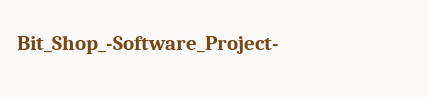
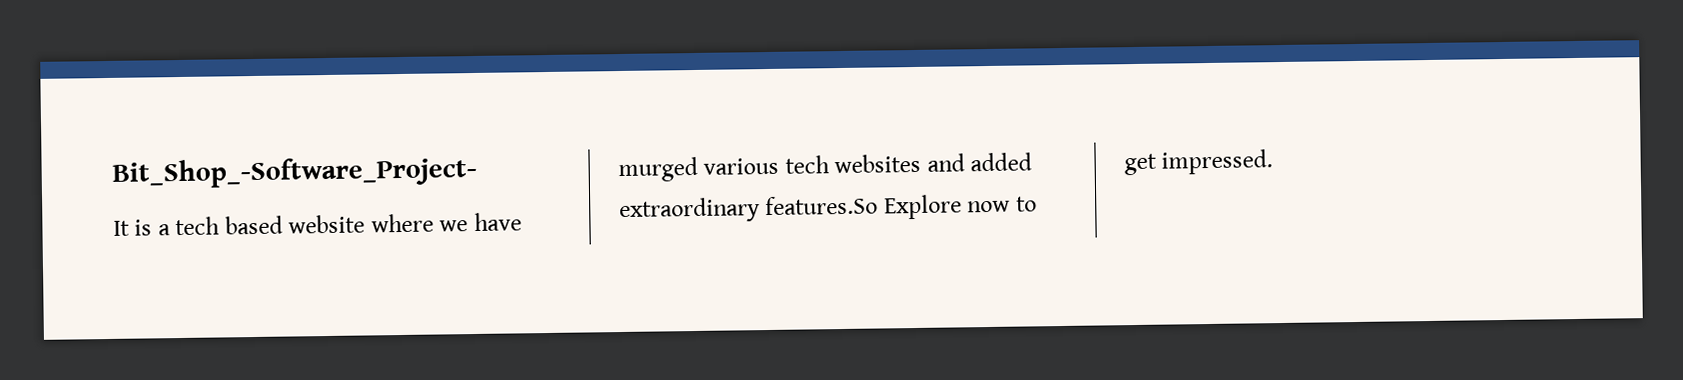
(279, 44) none -> [113,212,522,236] [618,152,1033,183] [619,194,1037,224] [1124,149,1274,176] // It is a tech based website where we have murged various tech websites and added extraordinary features.So Explore now to get impressed.

